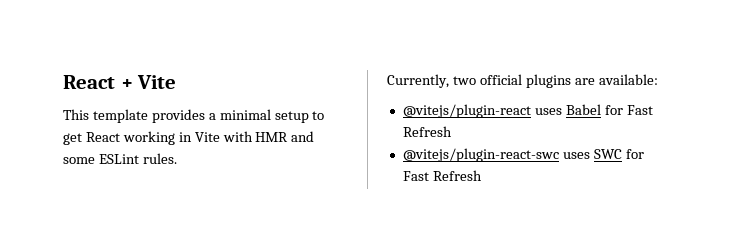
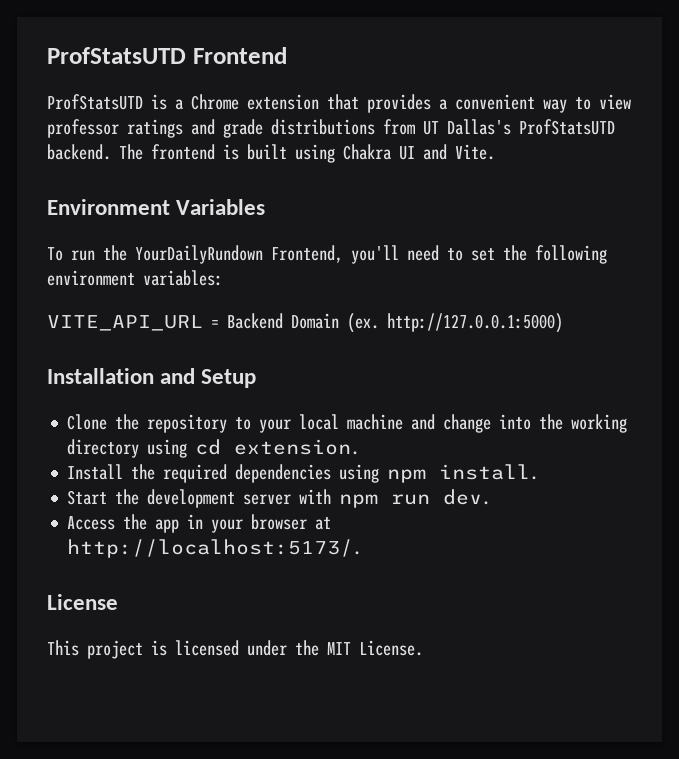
[63,75,177,89] [63,109,325,123] [63,131,315,145] [63,153,177,164] [387,74,658,88] [402,104,653,118] [402,126,452,137] [402,148,644,162] [402,170,482,181] React + Vite // This template provides a minimal setup to get React working in Vite with HMR and some ESLint rules. // Currently, two official plugins are available: // @vitejs/plugin-react uses Babel for Fast Refresh // @vitejs/plugin-react-swc uses SWC for Fast Refresh -> [47,47,287,64] [47,94,631,113] [47,119,615,138] [47,144,495,163] [47,199,266,215] [47,245,607,264] [47,270,223,286] [47,313,563,333] [47,368,257,388] [67,414,628,433] [67,439,360,458] [67,464,539,483] [67,489,491,508] [67,514,332,533] [67,539,362,558] [47,594,118,610] [47,640,423,659] ProfStatsUTD Frontend // ProfStatsUTD is a Chrome extension that provides a convenient way to view professor ratings and grade distributions from UT Dallas's ProfStatsUTD backend. The frontend is built using Chakra UI and Vite. // Environment Variables // To run the YourDailyRundown Frontend, you'll need to set the following environment variables: // VITE_API_URL = Backend Domain (ex. http://127.0.0.1:5000) // Installation and Setup // Clone the repository to your local machine and change into the working directory using cd extension. // Install the required dependencies using npm install. // Start the development server with npm run dev. // Access the app in your browser at http://localhost:5173/. // License // This project is licensed under the MIT License.

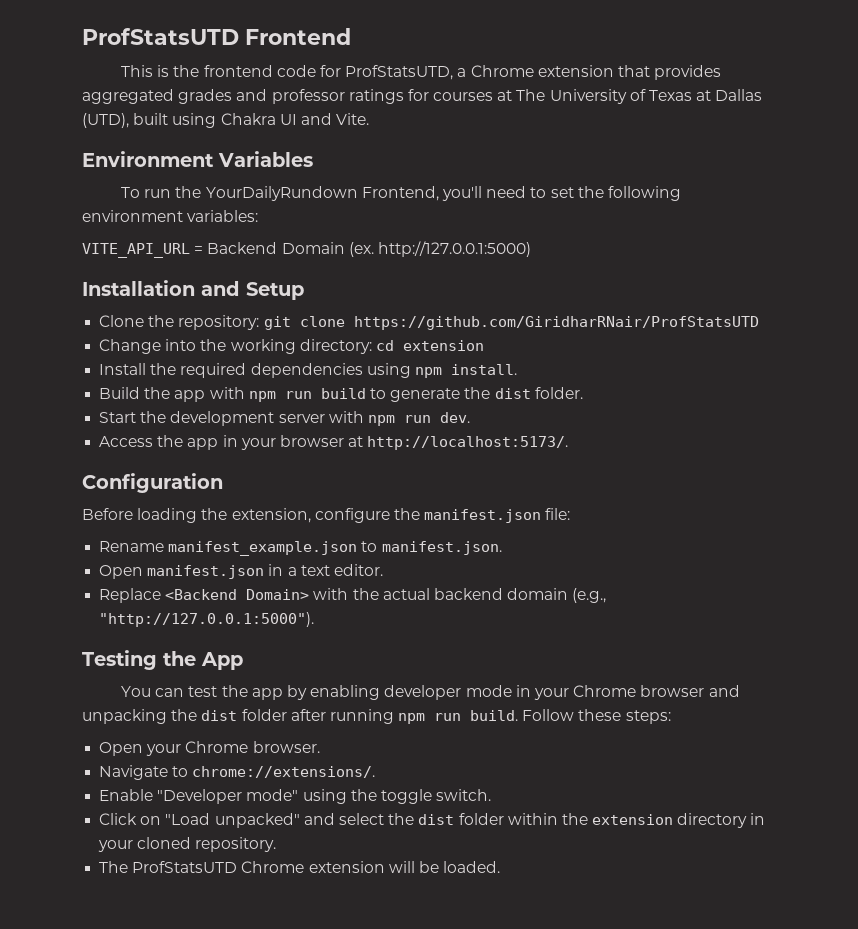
[47,94,167,110] ProfStatsUTD is -> [121,65,454,80] This is the frontend code for ProfStatsUTD,
[439,94,631,113] [47,119,615,138] [47,144,239,160] a convenient way to view professor ratings and grade distributions from UT Dallas's ProfStatsUTD backend. The frontend is -> [82,89,763,104] [82,113,129,128] aggregated grades and professor ratings for courses at The University of Texas at Dallas (UTD),
[147,414,628,433] [67,439,360,458] repository to your local machine and change into the working directory using cd extension. -> [178,315,759,330] [99,339,484,354] repository: git clone https://github.com/GiridharRNair/ProfStatsUTD // Change into the working directory: cd extension
(539, 472) none -> [99,387,583,402] // Build the app with npm run build to generate the dist folder.
[47,594,118,610] [47,640,423,659] License // This project is licensed under the MIT License. -> [82,473,223,493] [82,508,571,523] [99,541,502,556] [99,564,383,579] [99,588,607,603] [99,612,315,627] [82,650,243,670] [121,685,740,700] [82,709,671,724] [99,741,320,756] [99,765,376,780] [99,789,492,804] [99,813,766,828] [98,837,277,852] [99,861,501,873] Configuration // Before loading the extension, configure the manifest.json file: // Rename manifest_example.json to manifest.json. // Open manifest.json in a text editor. // Replace <Backend Domain> with the actual backend domain (e.g., "http://127.0.0.1:5000"). // Testing the App // You can test the app by enabling developer mode in your Chrome browser and unpacking the dist folder after running npm run build. Follow these steps: // Open your Chrome browser. // Navigate to chrome://extensions/. // Enable "Developer mode" using the toggle switch. // Click on "Load unpacked" and select the dist folder within the extension directory in your cloned repository. // The ProfStatsUTD Chrome extension will be loaded.

